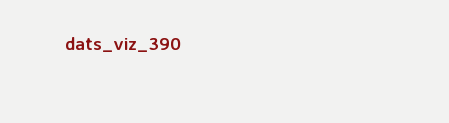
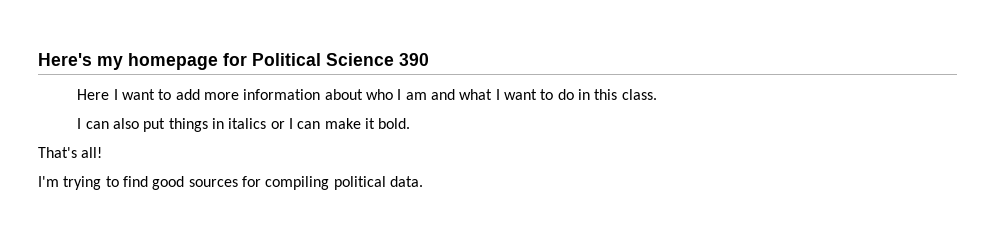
[65,37,181,52] dats_viz_390 -> [38,53,429,70] [77,89,657,100] [77,118,411,132] [38,147,103,158] [38,176,423,190] Here's my homepage for Political Science 390 // Here I want to add more information about who I am and what I want to do in this class. // I can also put things in italics or I can make it bold. // That's all! // I'm trying to find good sources for compiling political data.

